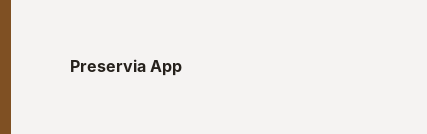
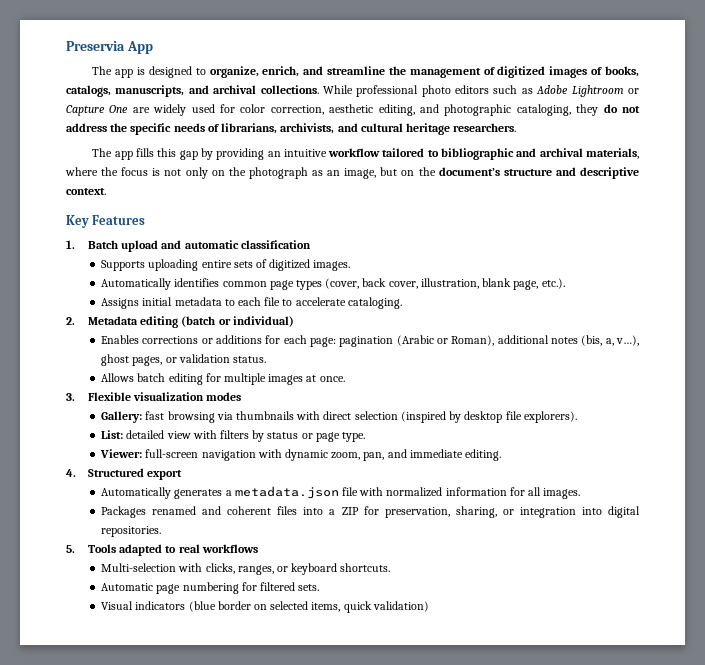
(183, 68) none -> [92,66,639,78] [66,85,639,97] [66,104,640,116] [66,123,517,135] [92,148,639,160] [65,167,639,179] [66,188,106,195] [66,215,146,228] [66,240,311,252] [101,259,351,271] [101,278,565,290] [101,297,402,309] [66,316,294,328] [101,335,639,347] [101,354,266,366] [101,373,345,385] [66,392,242,401] [101,411,577,423] [101,430,366,442] [100,449,502,461] [66,468,183,480] [101,486,581,499] [101,506,640,518] [101,526,162,537] [66,544,258,556] [101,563,391,575] [101,582,320,594] [101,601,429,613] // The app is designed to organize, enrich, and streamline the management of digitized images of books, catalogs, manuscripts, and archival collections. While professional photo editors such as Adobe Lightroom or Capture One are widely used for color correction, aesthetic editing, and photographic cataloging, they do not address the specific needs of librarians, archivists, and cultural heritage researchers. // The app fills this gap by providing an intuitive workflow tailored to bibliographic and archival materials, where the focus is not only on the photograph as an image, but on the document’s structure and descriptive context. // Key Features // 1. Batch upload and automatic classification // Supports uploading entire sets of digitized images. // Automatically identifies common page types (cover, back cover, illustration, blank page, etc.). // Assigns initial metadata to each file to accelerate cataloging. // 2. Metadata editing (batch or individual) // Enables corrections or additions for each page: pagination (Arabic or Roman), additional notes (bis, a, v…), ghost pages, or validation status. // Allows batch editing for multiple images at once. // 3. Flexible visualization modes // Gallery: fast browsing via thumbnails with direct selection (inspired by desktop file explorers). // List: detailed view with filters by status or page type. // Viewer: full-screen navigation with dynamic zoom, pan, and immediate editing. // 4. Structured export // Automatically generates a metadata.json file with normalized information for all images. // Packages renamed and coherent files into a ZIP for preservation, sharing, or integration into digital repositories. // 5. Tools adapted to real workflows // Multi-selection with clicks, ranges, or keyboard shortcuts. // Automatic page numbering for filtered sets. // Visual indicators (blue border on selected items, quick validation)

